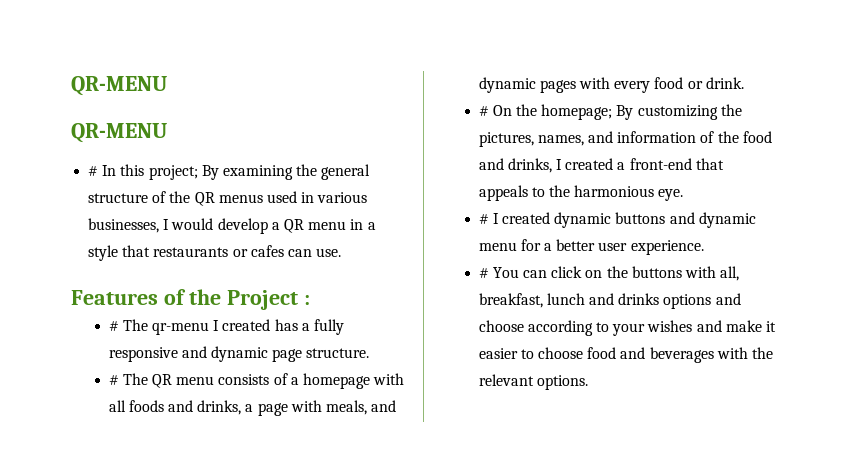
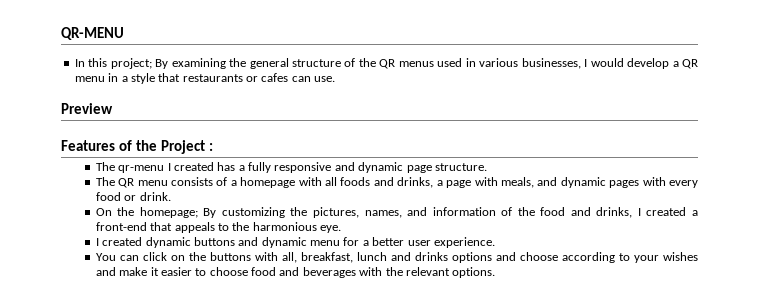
[71,76,167,96] [71,123,167,143] [88,166,99,176] QR-MENU // QR-MENU // # -> [61,27,124,40] QR-MENU //
(342, 252) none -> [61,103,113,114] // Preview
[108,321,119,331] # -> (213, 147) none
[108,375,119,385] # -> (487, 167) none
[478,106,489,116] # -> (171, 196) none
[478,214,489,224] # -> (342, 229) none
[478,268,489,278] # -> (495, 242) none

